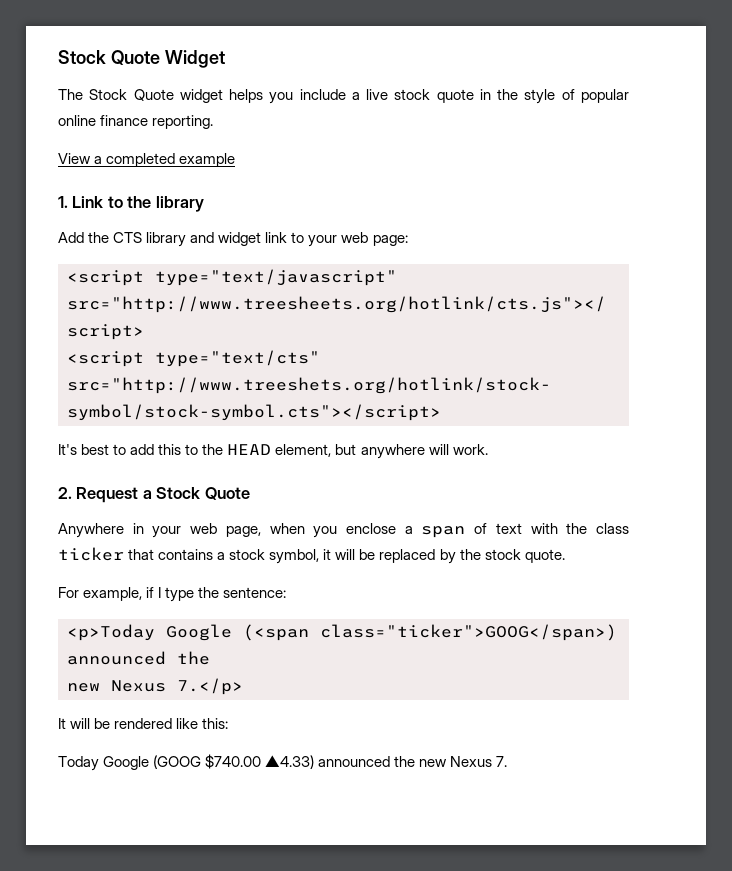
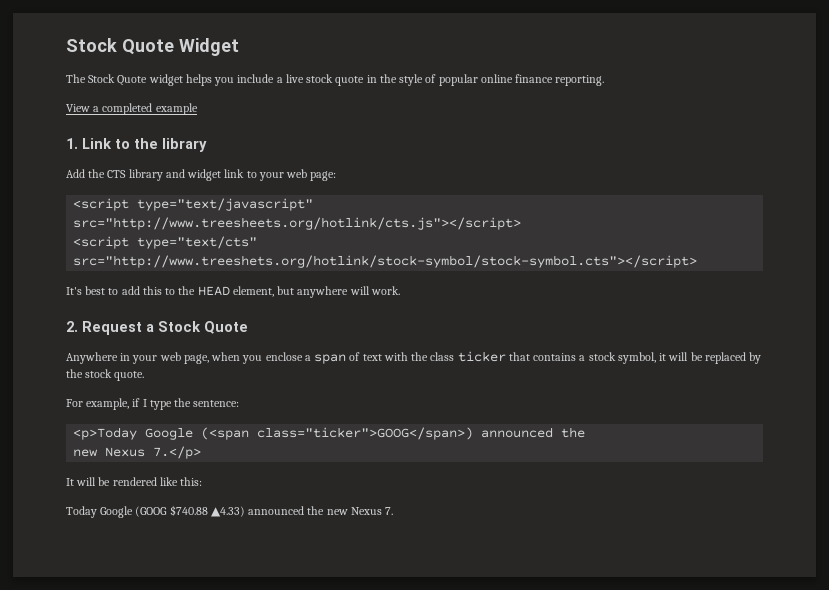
[205,754,262,769] $740.00 -> [169,505,208,516] $740.88

